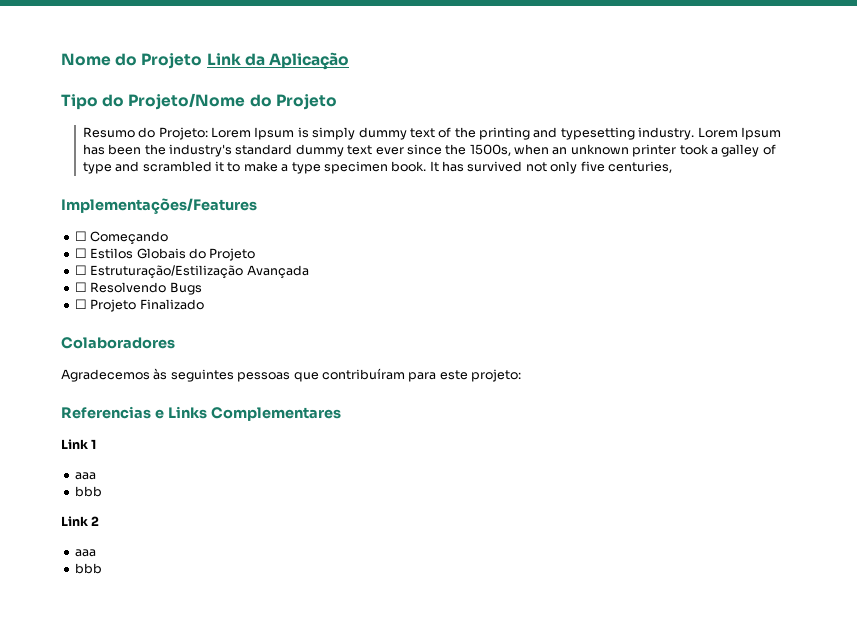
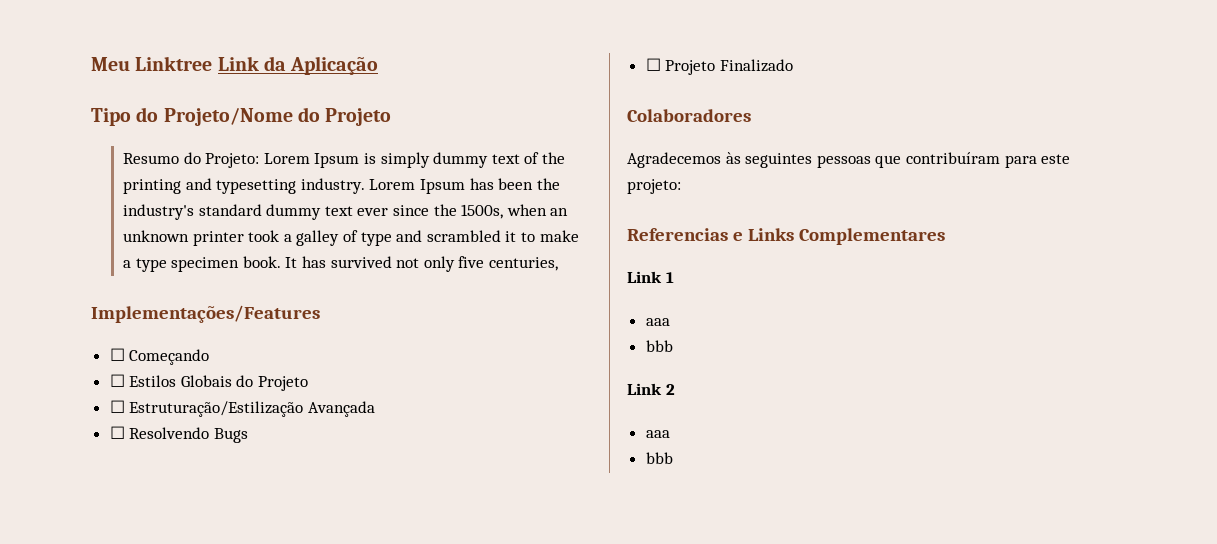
[61,53,203,69] Nome do Projeto -> [91,56,213,71] Meu Linktree

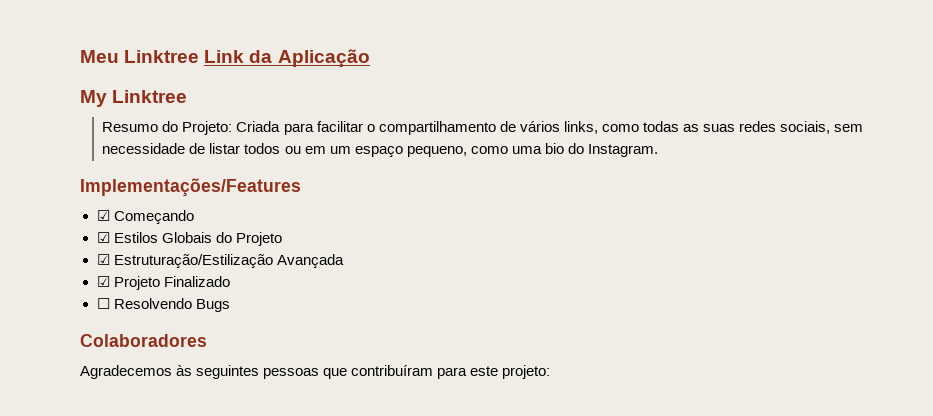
[91,107,392,126] [123,152,566,168] [123,178,560,194] [123,204,569,220] [123,230,579,246] [123,256,559,272] Tipo do Projeto/Nome do Projeto // Resumo do Projeto: Lorem Ipsum is simply dummy text of the printing and typesetting industry. Lorem Ipsum has been the industry's standard dummy text ever since the 1500s, when an unknown printer took a galley of type and scrambled it to make a type specimen book. It has survived not only five centuries, -> [80,90,188,107] [102,121,864,135] [102,143,658,157] My Linktree // Resumo do Projeto: Criada para facilitar o compartilhamento de vários links, como todas as suas redes sociais, sem necessidade de listar todos ou em um espaço pequeno, como uma bio do Instagram.
[109,348,125,361] ☐ -> [96,210,110,221] ☑
[109,374,125,387] ☐ -> [96,232,110,243] ☑
[109,400,125,413] ☐ -> [96,254,110,265] ☑
(375, 409) none -> [96,276,230,290] // ☑ Projeto Finalizado
[645,58,793,75] // ☐ Projeto Finalizado -> (230, 305) none
[627,228,945,245] [627,271,674,283] [645,318,670,326] [645,340,673,352] [627,383,675,395] [645,430,670,438] [645,452,673,464] // Referencias e Links Complementares // Link 1 // aaa // bbb // Link 2 // aaa // bbb -> (551, 372) none

